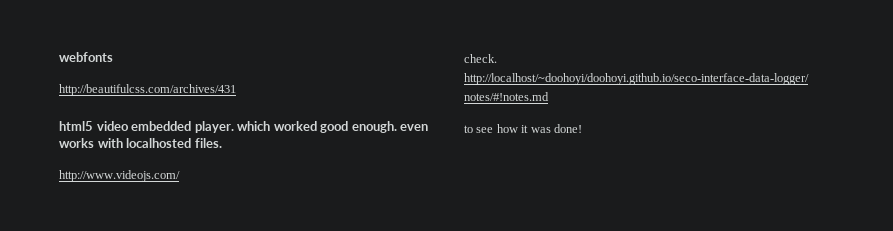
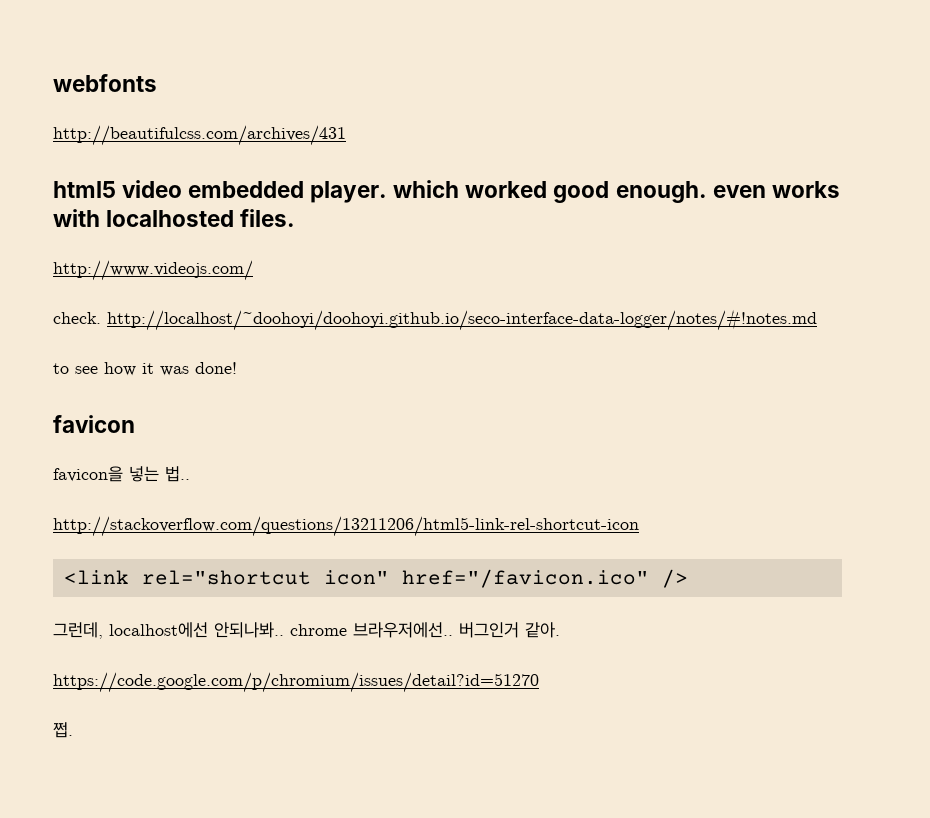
(582, 128) none -> [53,415,135,433] [53,466,190,482] [53,516,639,537] [63,569,688,588] [53,622,560,639] [53,672,539,693] [53,722,73,738] // favicon // favicon을 넣는 법.. // http://stackoverflow.com/questions/13211206/html5-link-rel-shortcut-icon // <link rel="shortcut icon" href="/favicon.ico" /> // 그런데, localhost에선 안되나봐.. chrome 브라우저에선.. 버그인거 같아. // https://code.google.com/p/chromium/issues/detail?id=51270 // 쩝.

